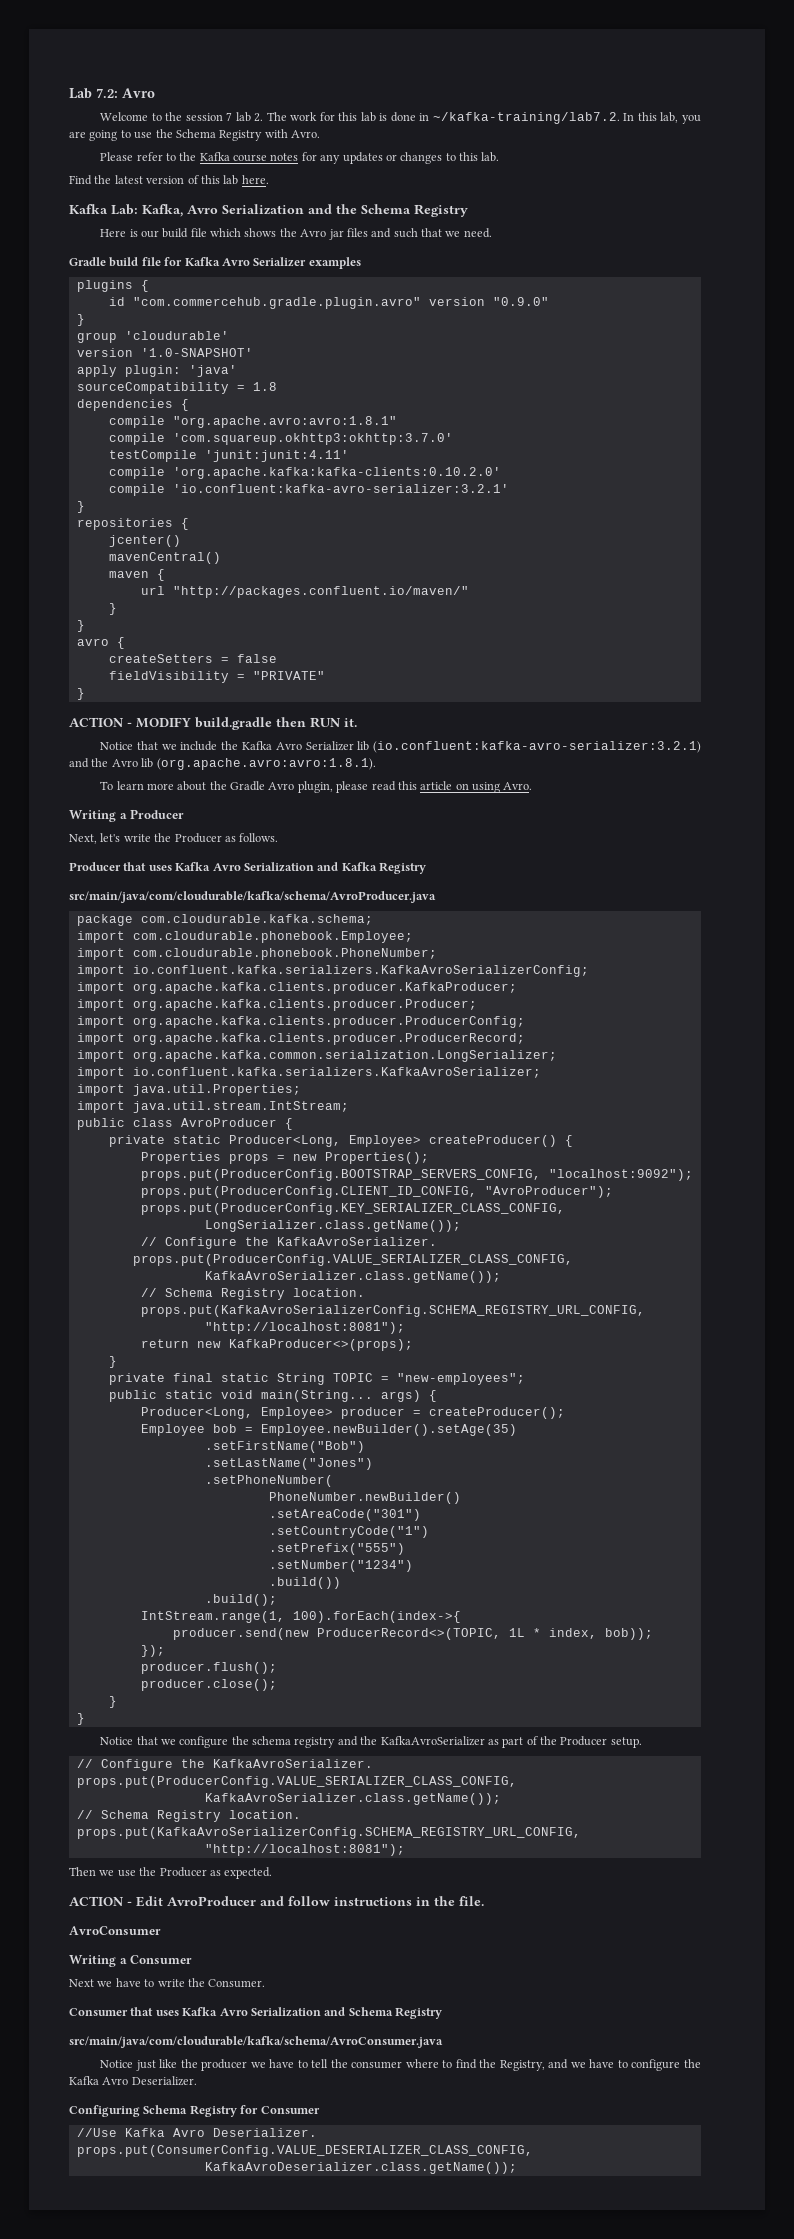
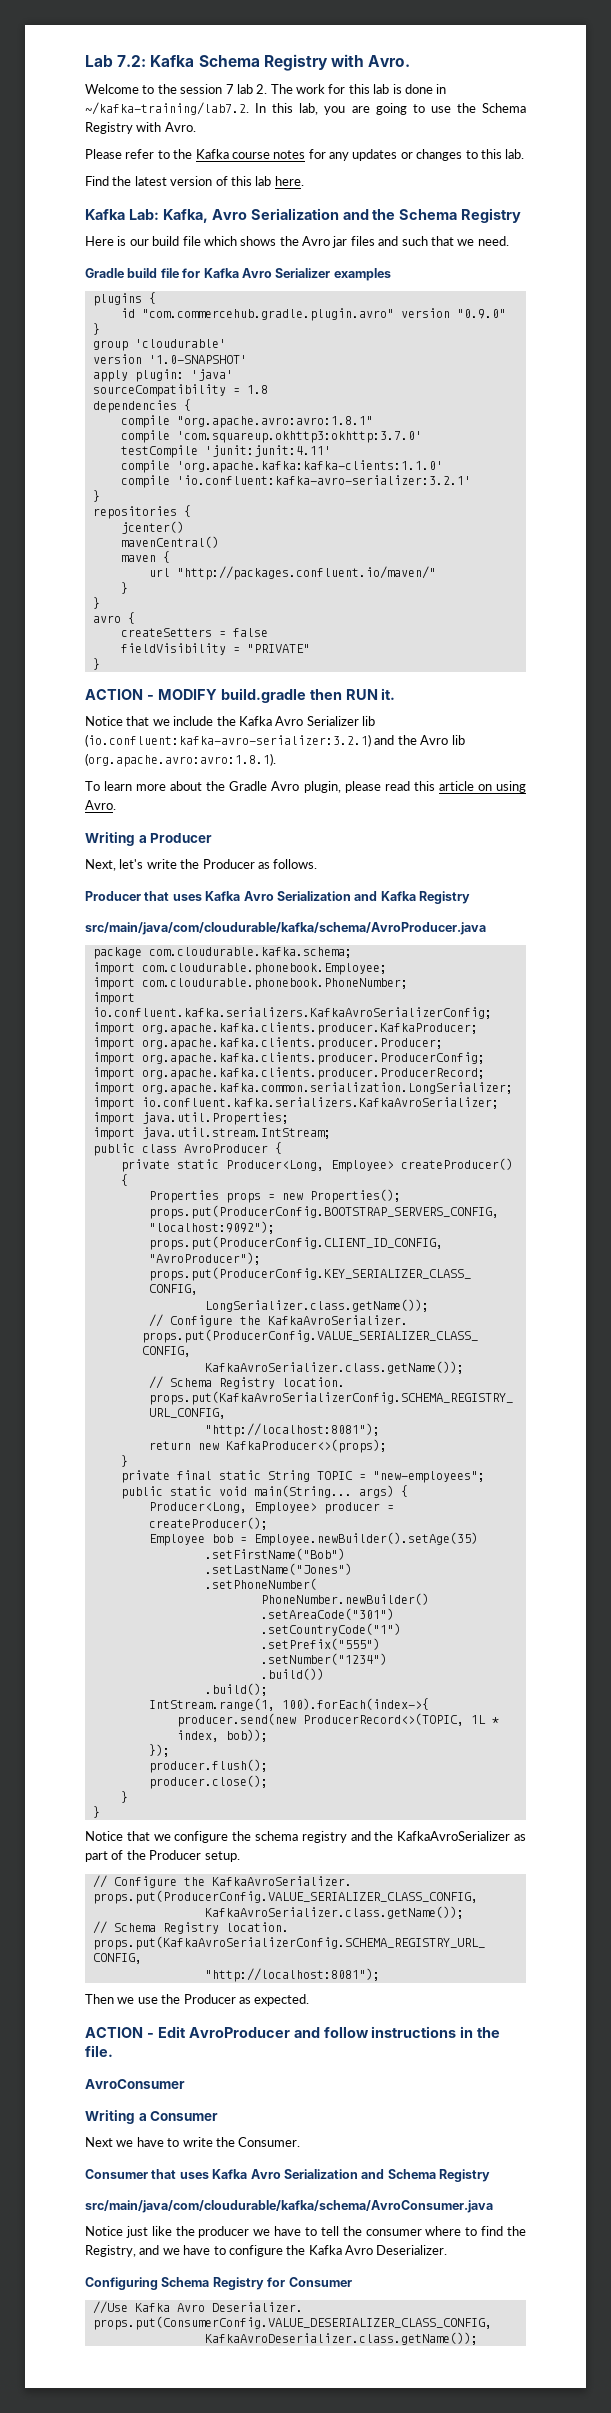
[122,88,155,98] Avro -> [150,54,411,71] Kafka Schema Registry with Avro.
[172,467,501,479] 'org.apache.kafka:kafka-clients:0.10.2.0' -> [176,460,443,473] 'org.apache.kafka:kafka-clients:1.1.0'

